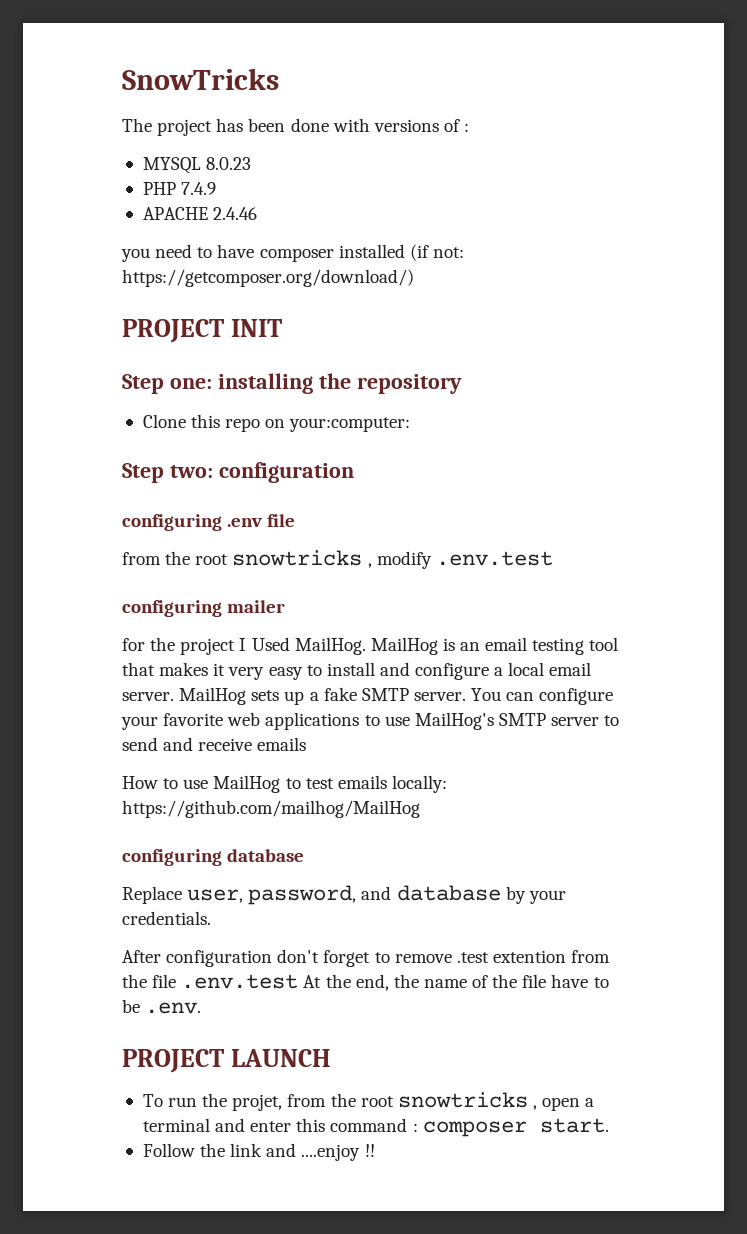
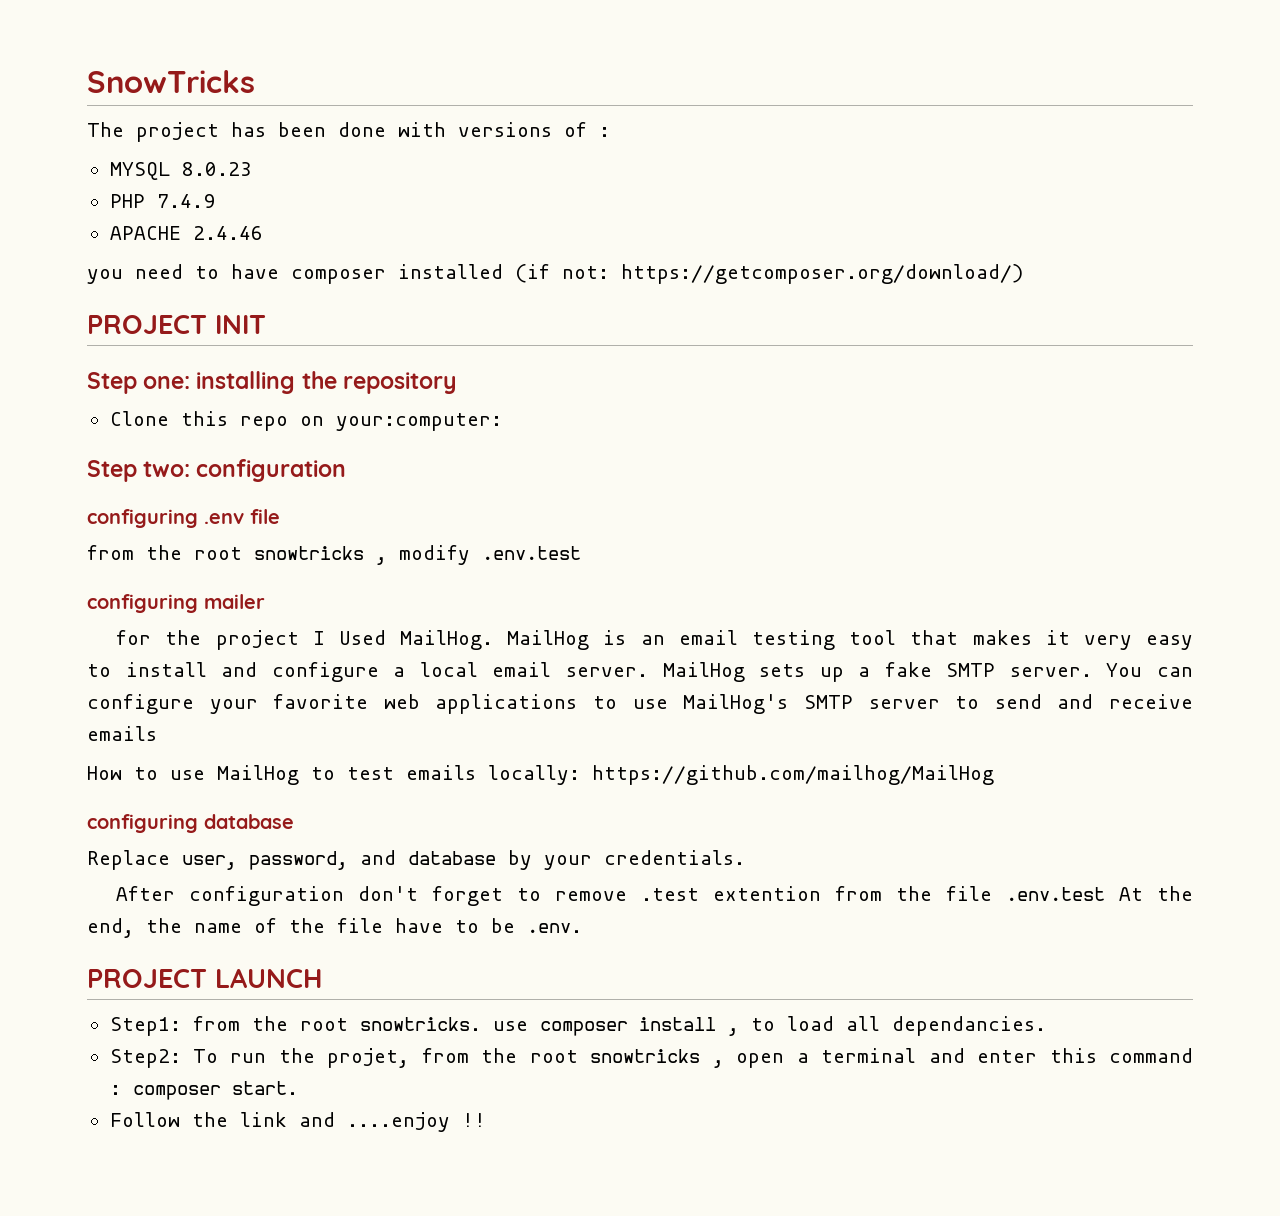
(331, 1058) none -> [109,1016,1046,1036] [109,1049,181,1068] Step1: from the root snowtricks. use composer install , to load all dependancies. // Step2:

